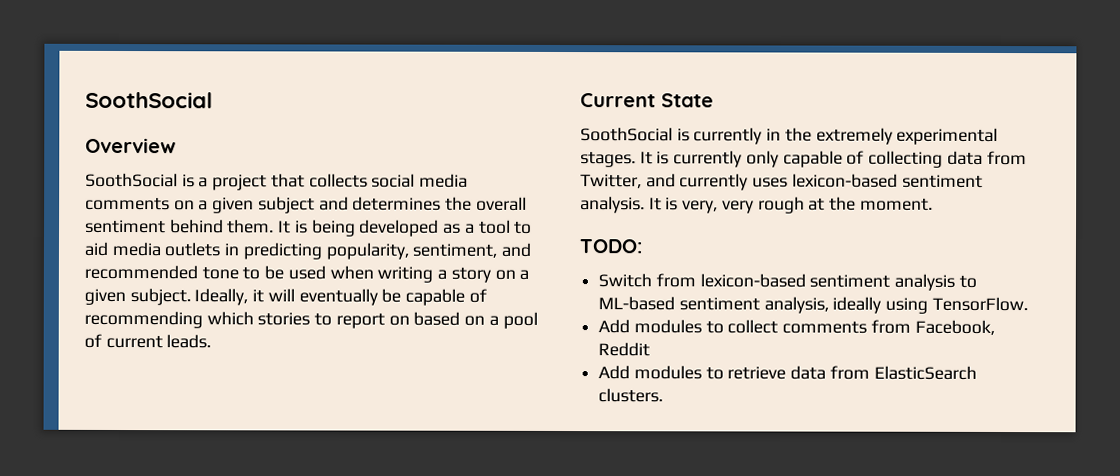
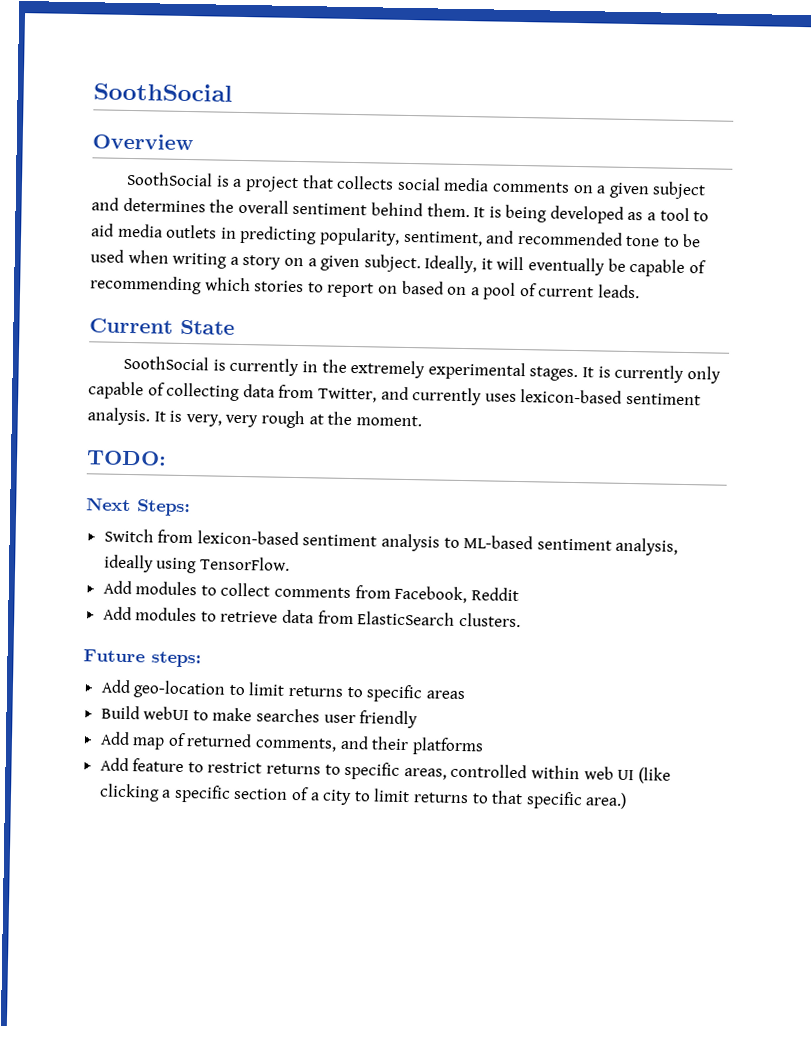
(642, 246) none -> [86,497,191,517] // Next Steps:
(664, 395) none -> [83,649,202,668] [100,679,465,703] [100,705,419,729] [99,731,484,756] [99,757,671,784] [98,783,628,810] // Future steps: // Add geo-location to limit returns to specific areas // Build webUI to make searches user friendly // Add map of returned comments, and their platforms // Add feature to restrict returns to specific areas, controlled within web UI (like clicking a specific section of a city to limit returns to that specific area.)

